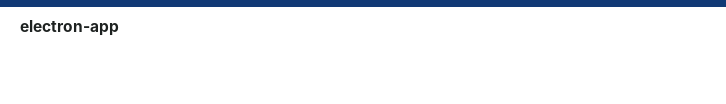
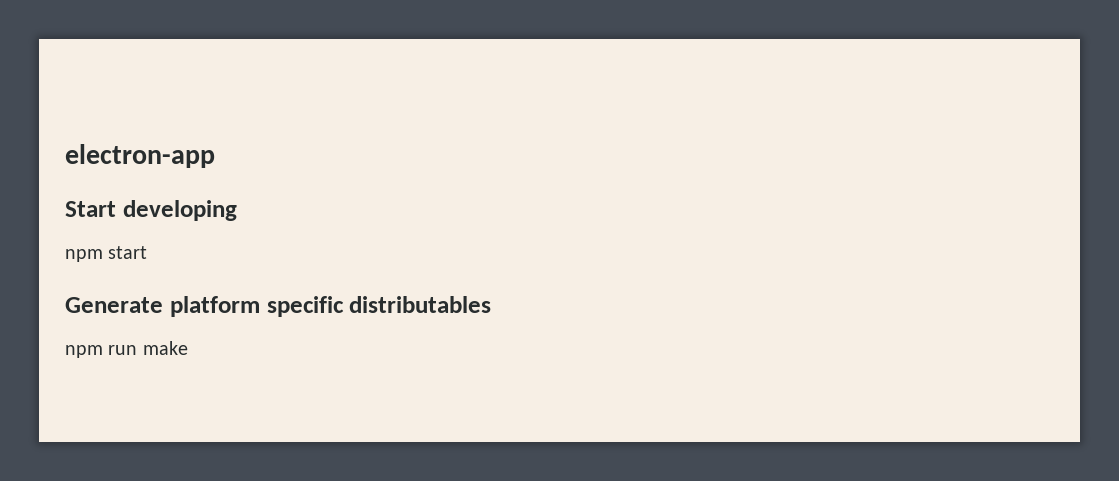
(119, 28) none -> [65,200,237,221] [65,246,148,262] [65,296,492,317] [65,341,188,358] // Start developing // npm start // Generate platform specific distributables // npm run make

